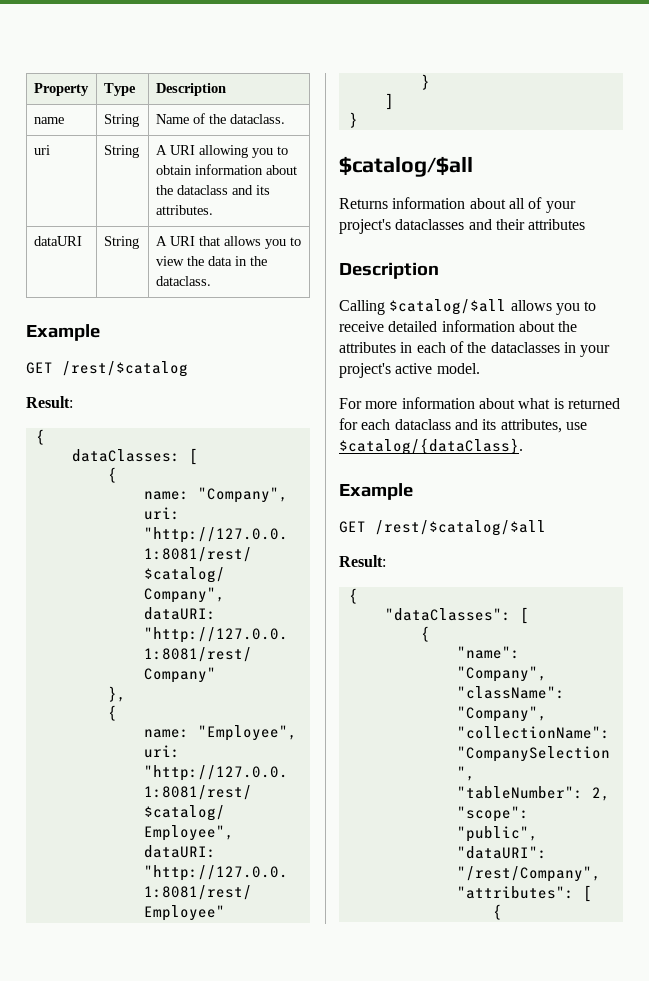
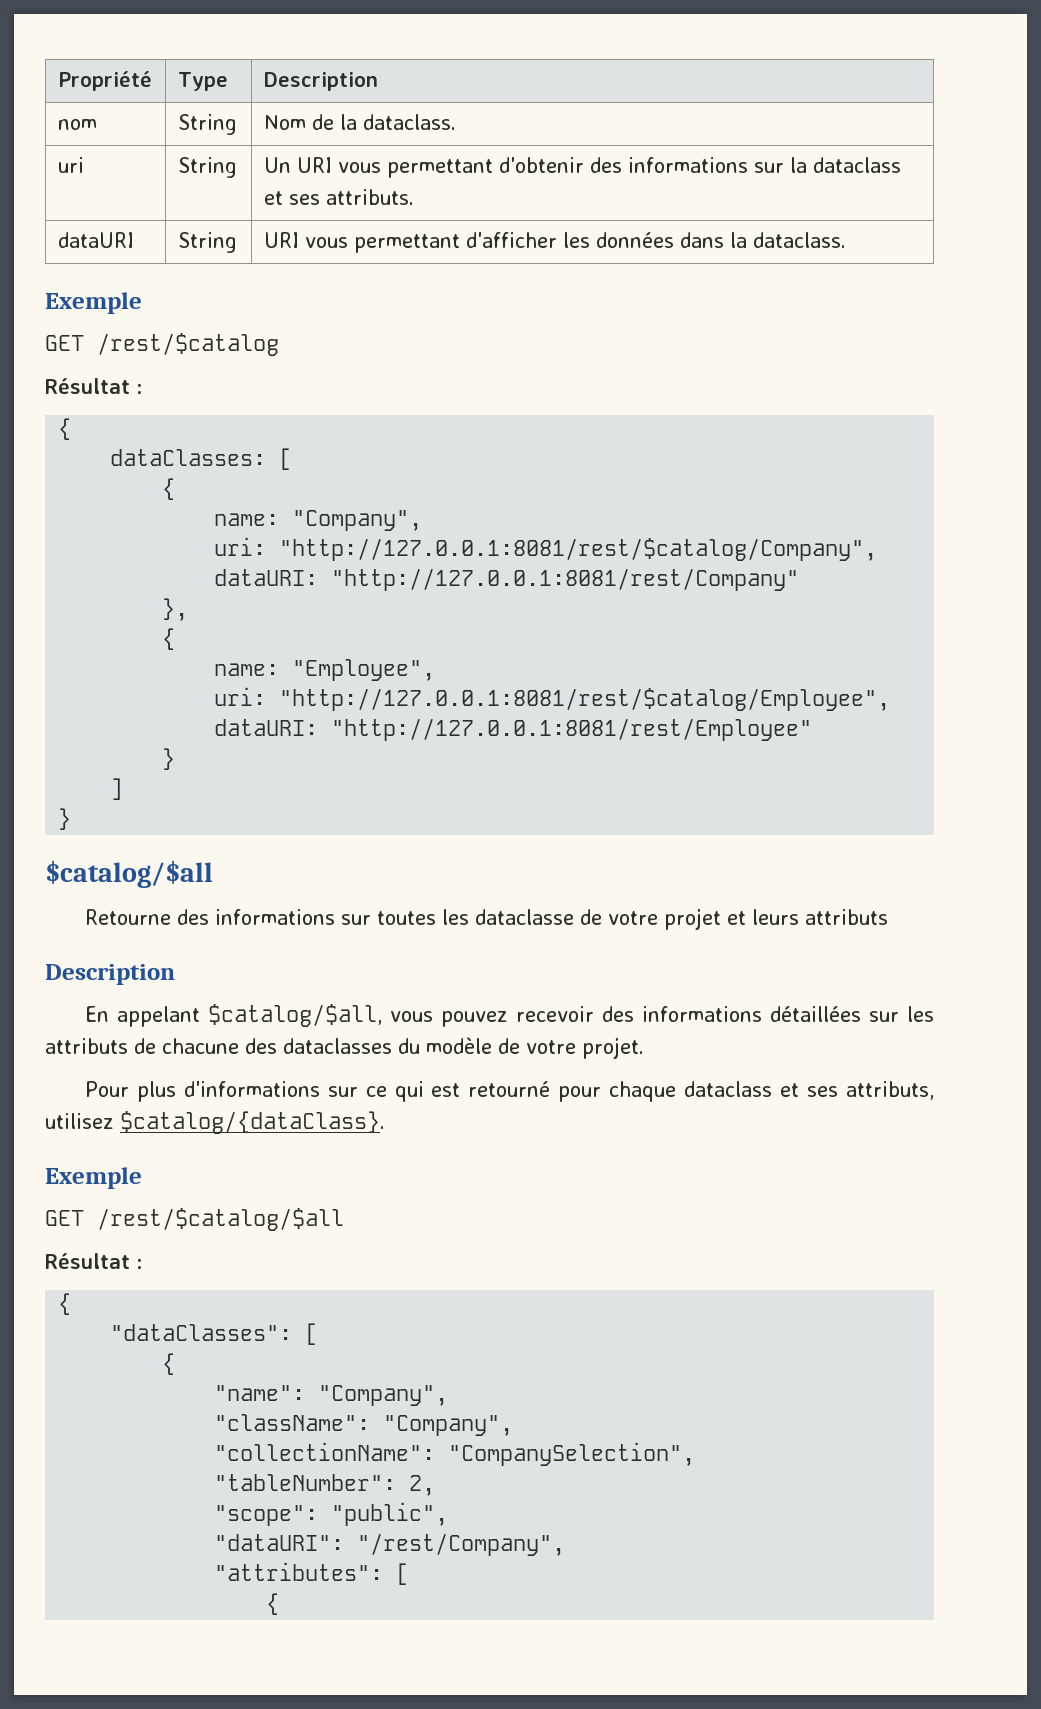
[33,83,89,96] Property -> [57,71,152,91] Propriété
[33,117,64,124] [103,114,139,127] [155,113,226,124] name | String | Name of the -> [57,119,97,130] [177,114,237,135] [263,114,357,130] nom | String | Nom de la
[155,145,288,158] [155,164,297,175] [155,185,270,195] [155,205,213,215] [33,236,82,246] [103,236,139,249] [155,236,301,249] [155,256,267,266] [155,276,211,286] [26,324,100,341] A URI allowing you to obtain information about the dataclass and its attributes. // dataURI | String | A URI that allows you to view the data in the dataclass. // Example -> [263,157,901,178] [263,189,414,205] [57,232,134,248] [177,232,237,253] [263,232,846,253] [45,292,142,314] Un URI vous permettant d'obtenir des informations sur la dataclass et ses attributs. // dataURI | String | URI vous permettant d'afficher les données dans la dataclass. // Exemple
[26,396,73,408] Result: -> [45,378,142,394] Résultat :
[339,197,576,213] [339,219,586,234] [339,262,439,279] [339,299,597,315] [339,320,578,332] [339,341,611,357] [339,363,480,378] [339,397,620,409] [339,418,587,433] Returns information about all of your project's dataclasses and their attributes // Description // Calling $catalog/$all allows you to receive detailed information about the attributes in each of the dataclasses in your project's active model. // For more information about what is returned for each dataclass and its attributes, use -> [84,908,888,930] [45,964,175,985] [84,1004,934,1027] [45,1037,644,1059] [84,1081,934,1102] [45,1113,114,1129] Retourne des informations sur toutes les dataclasse de votre projet et leurs attributs // Description // En appelant $catalog/$all, vous pouvez recevoir des informations détaillées sur les attributs de chacune des dataclasses du modèle de votre projet. // Pour plus d'informations sur ce qui est retourné pour chaque dataclass et ses attributs, utilisez
[339,483,413,500] Example -> [45,1167,142,1189] Exemple
[339,555,386,567] Result: -> [45,1253,142,1269] Résultat :

